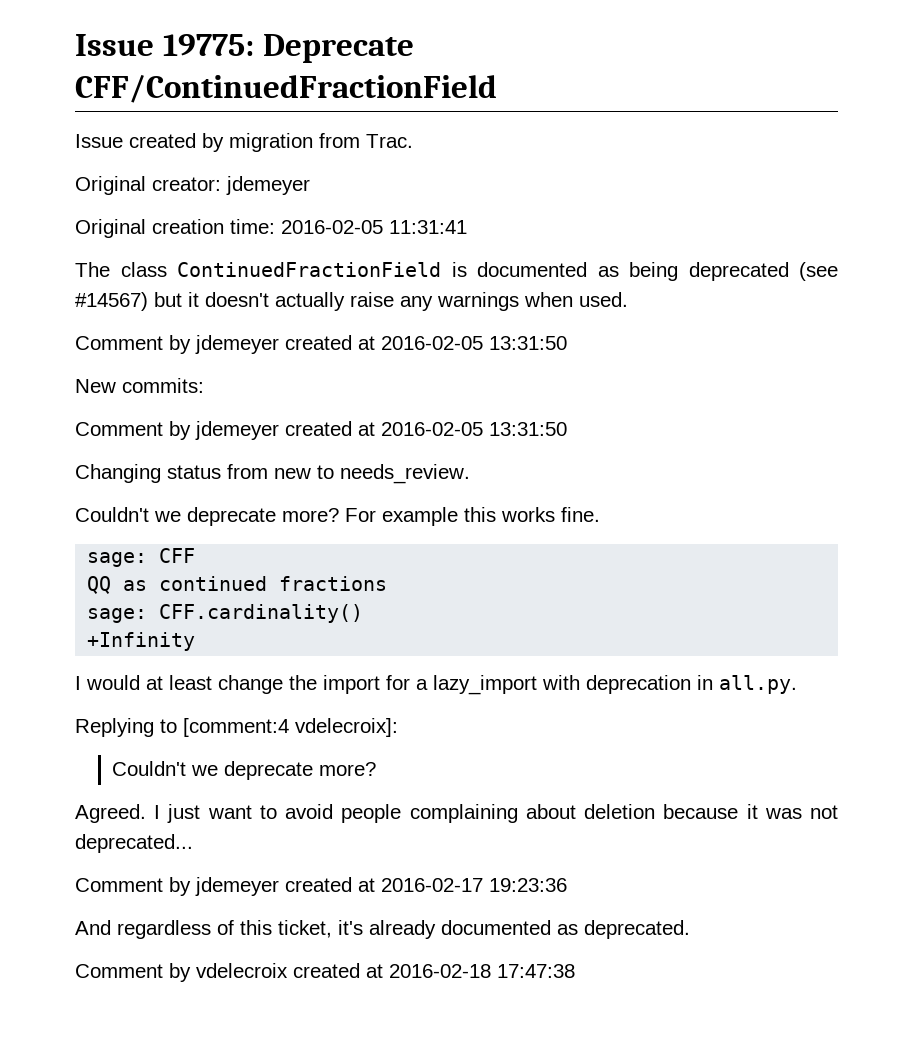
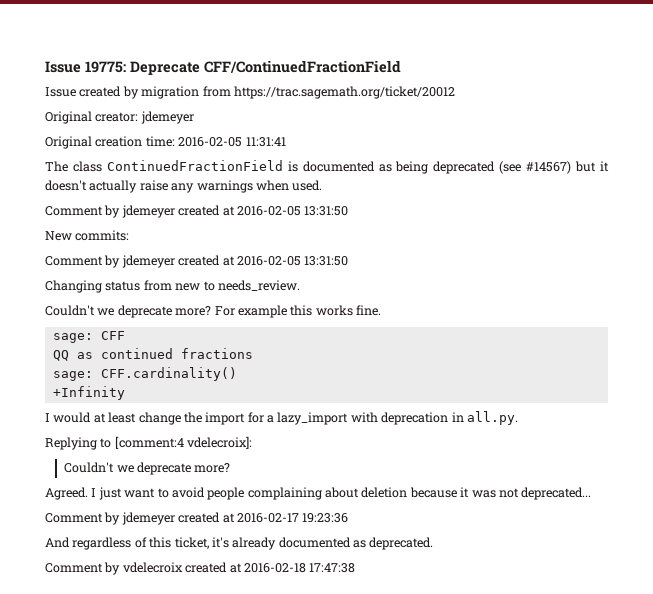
[366,134,413,148] Trac. -> [233,86,455,99] https://trac.sagemath.org/ticket/20012

